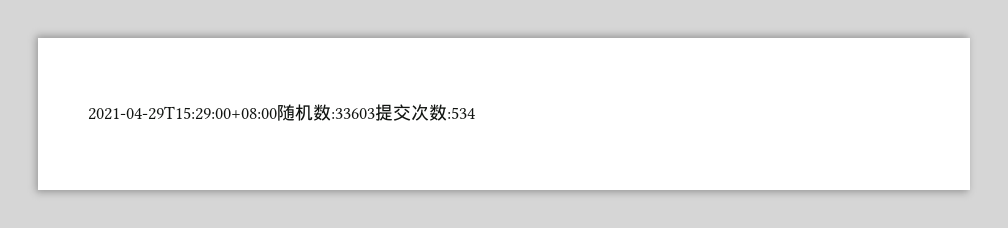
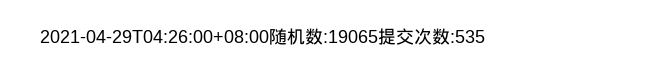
[88,104,375,121] 2021-04-29T15:29:00+08:00随机数:33603 -> [40,28,378,45] 2021-04-29T04:26:00+08:00随机数:19065
[447,107,475,119] :534 -> [450,30,485,43] :535

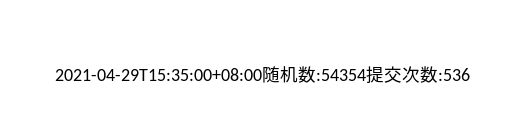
[40,28,378,45] 2021-04-29T04:26:00+08:00随机数:19065 -> [55,66,366,83] 2021-04-29T15:35:00+08:00随机数:54354
[450,30,485,43] :535 -> [438,68,470,81] :536

